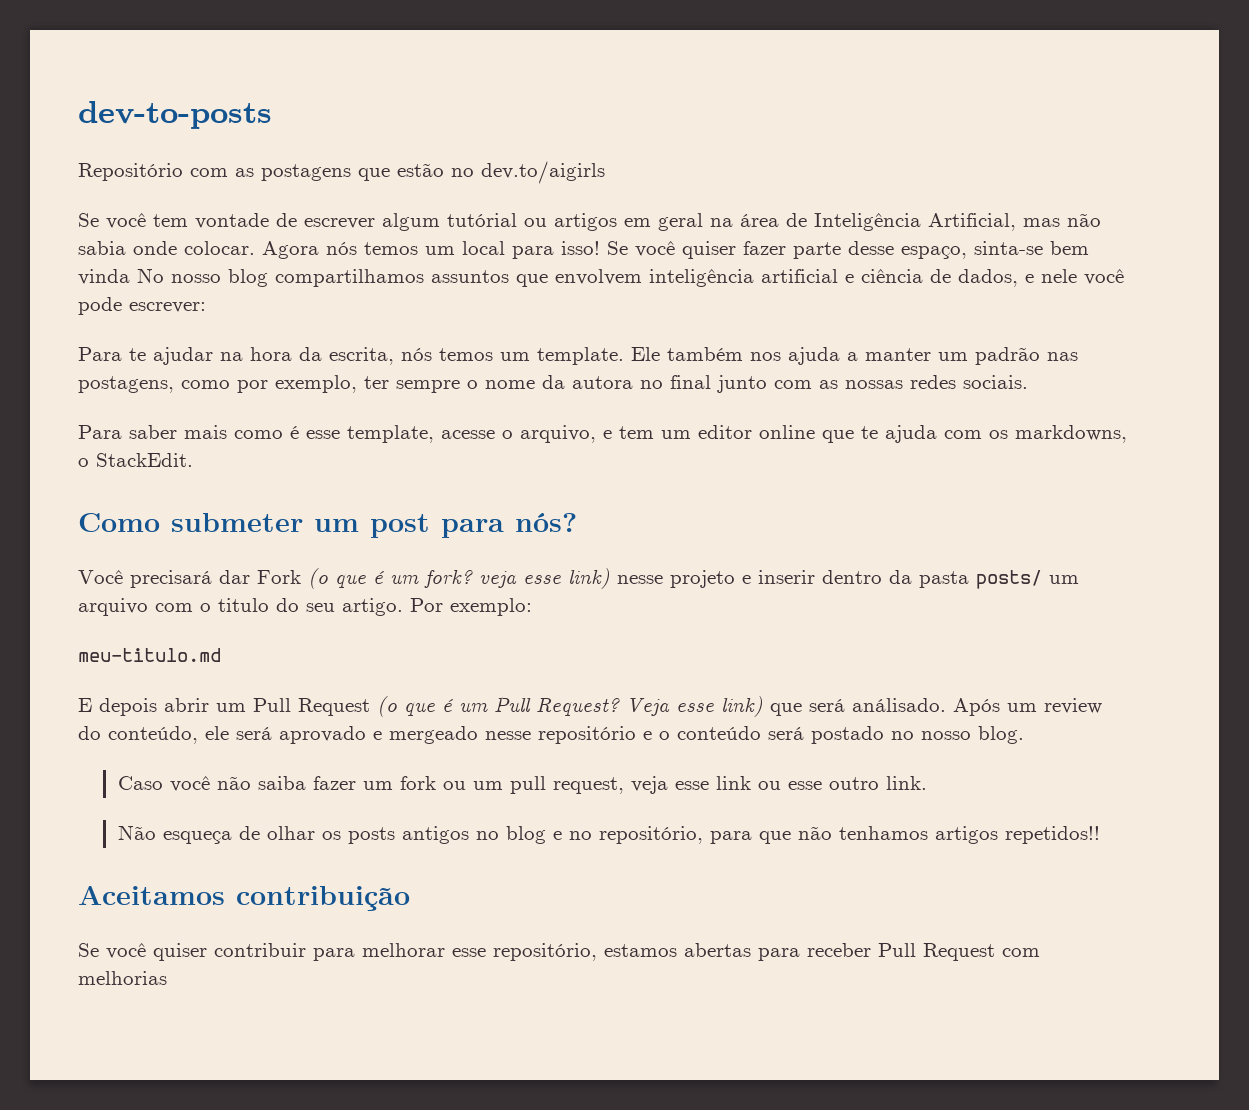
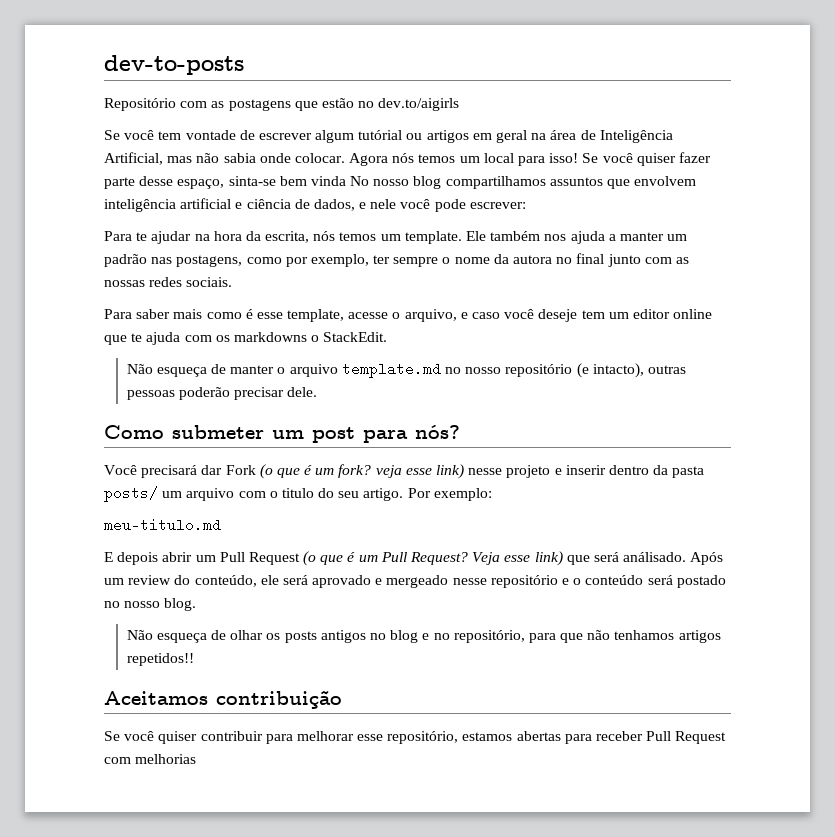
(612, 434) none -> [472,309,578,322] caso você deseje
[1015,425,1127,443] markdowns, -> [233,332,307,342] markdowns
(193, 460) none -> [126,362,686,378] [126,387,318,400] // Não esqueça de manter o arquivo template.md no nosso repositório (e intacto), outras pessoas poderão precisar dele.
[117,776,927,794] // Caso você não saiba fazer um fork ou um pull request, veja esse link ou esse outro link. -> (197, 604) none

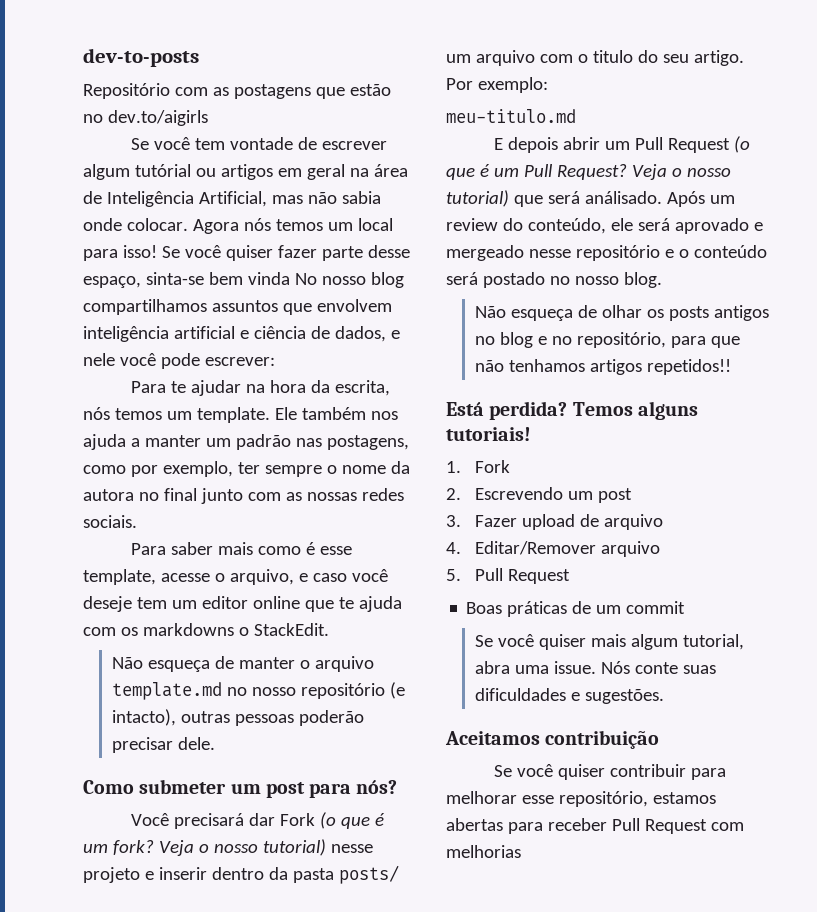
[375,464,465,479] veja esse link) -> [158,839,326,856] Veja o nosso tutorial)
[504,551,563,566] esse link) -> [671,168,731,177] [446,190,509,207] o nosso tutorial)
(194, 659) none -> [446,401,698,420] [446,427,531,441] [446,460,511,473] [446,487,633,503] [446,514,664,530] [446,541,661,557] [446,568,571,584] [466,601,686,617] [475,634,745,650] [475,661,717,674] [475,688,665,704] // Está perdida? Temos alguns tutoriais! // 1. Fork // 2. Escrevendo um post // 3. Fazer upload de arquivo // 4. Editar/Remover arquivo // 5. Pull Request // Boas práticas de um commit // Se você quiser mais algum tutorial, abra uma issue. Nós conte suas dificuldades e sugestões.

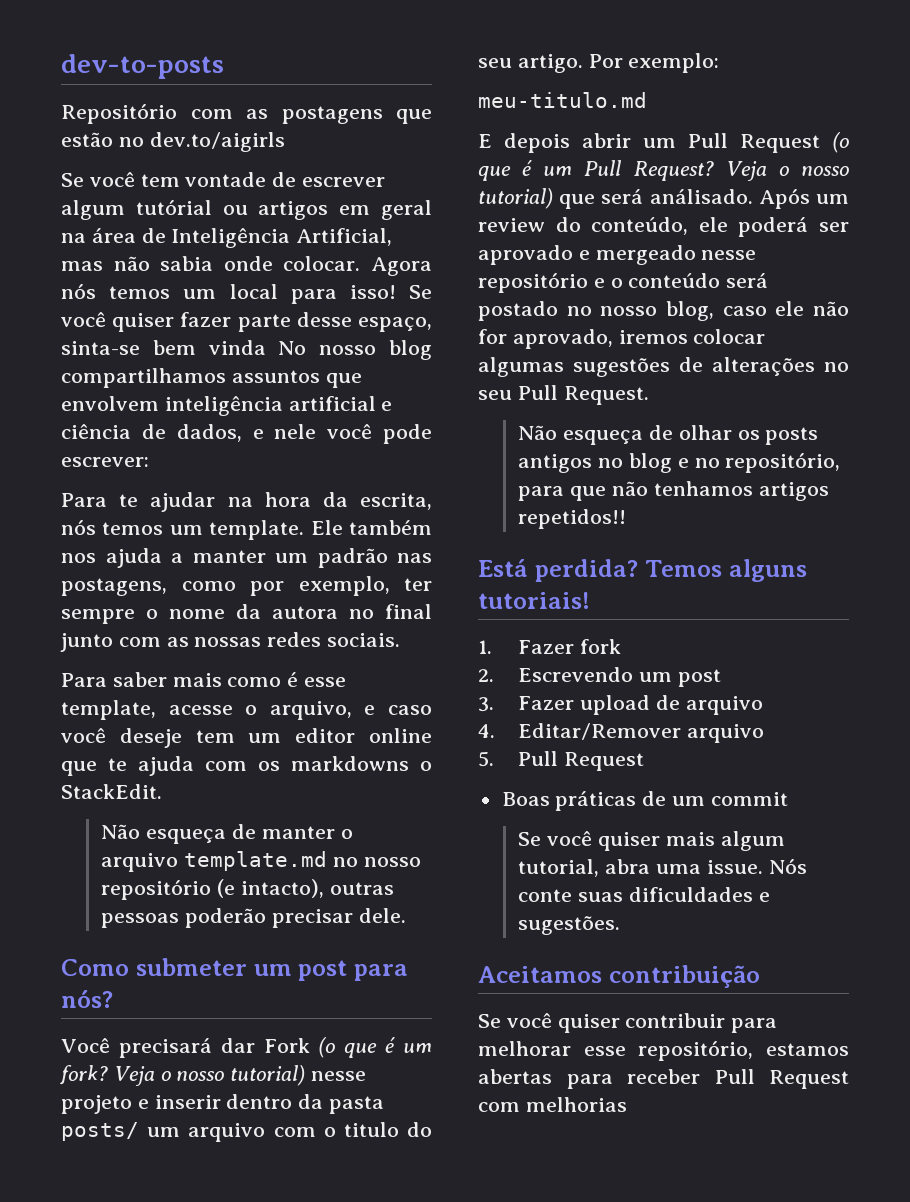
[637,218,670,231] será -> [738,217,849,237] poderá ser
[623,272,662,288] blog. -> [666,301,849,321] [478,329,766,349] [478,357,849,377] [478,385,649,405] blog, caso ele não for aprovado, iremos colocar algumas sugestões de alterações no seu Pull Request.
[475,460,511,473] Fork -> [518,639,622,654] Fazer fork

